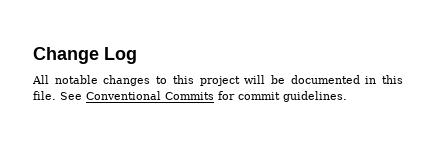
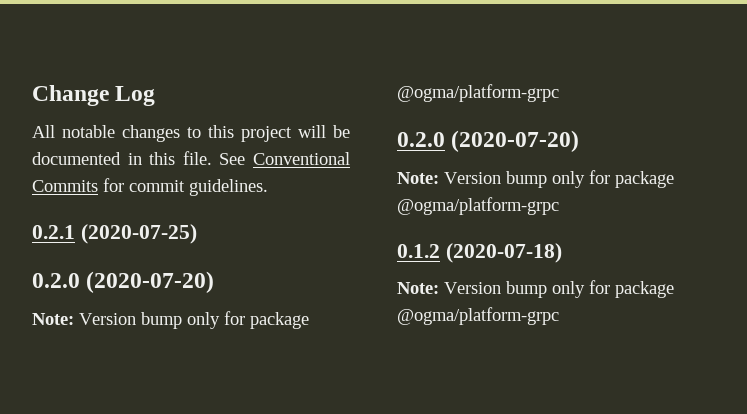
(347, 96) none -> [32,224,197,244] [32,271,215,293] [32,311,309,329] [397,84,559,102] [397,130,580,152] [397,170,674,188] [397,197,559,215] [397,243,562,263] [397,280,674,298] [397,307,559,325] // 0.2.1 (2020-07-25) // 0.2.0 (2020-07-20) // Note: Version bump only for package @ogma/platform-grpc // 0.2.0 (2020-07-20) // Note: Version bump only for package @ogma/platform-grpc // 0.1.2 (2020-07-18) // Note: Version bump only for package @ogma/platform-grpc

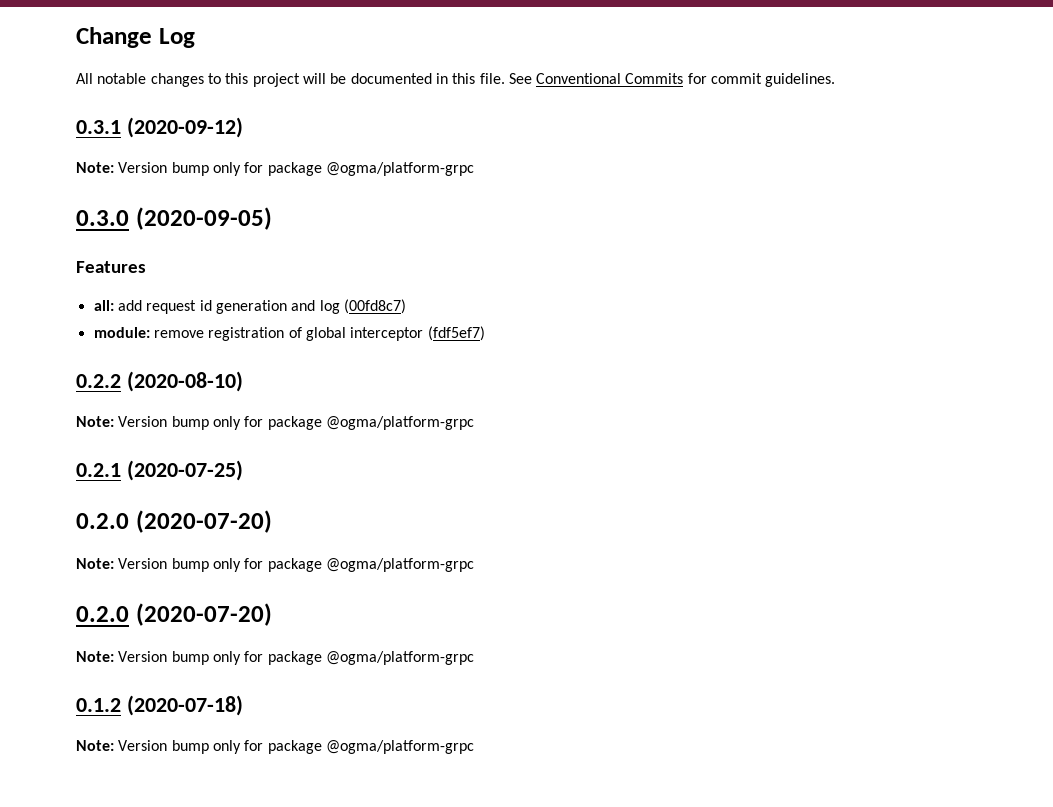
(268, 187) none -> [76,117,243,138] [76,162,474,176] [76,207,272,230] [76,261,146,273] [93,299,406,314] [93,326,485,341] [76,371,243,392] [76,416,474,430] // 0.3.1 (2020-09-12) // Note: Version bump only for package @ogma/platform-grpc // 0.3.0 (2020-09-05) // Features // all: add request id generation and log (00fd8c7) // module: remove registration of global interceptor (fdf5ef7) // 0.2.2 (2020-08-10) // Note: Version bump only for package @ogma/platform-grpc

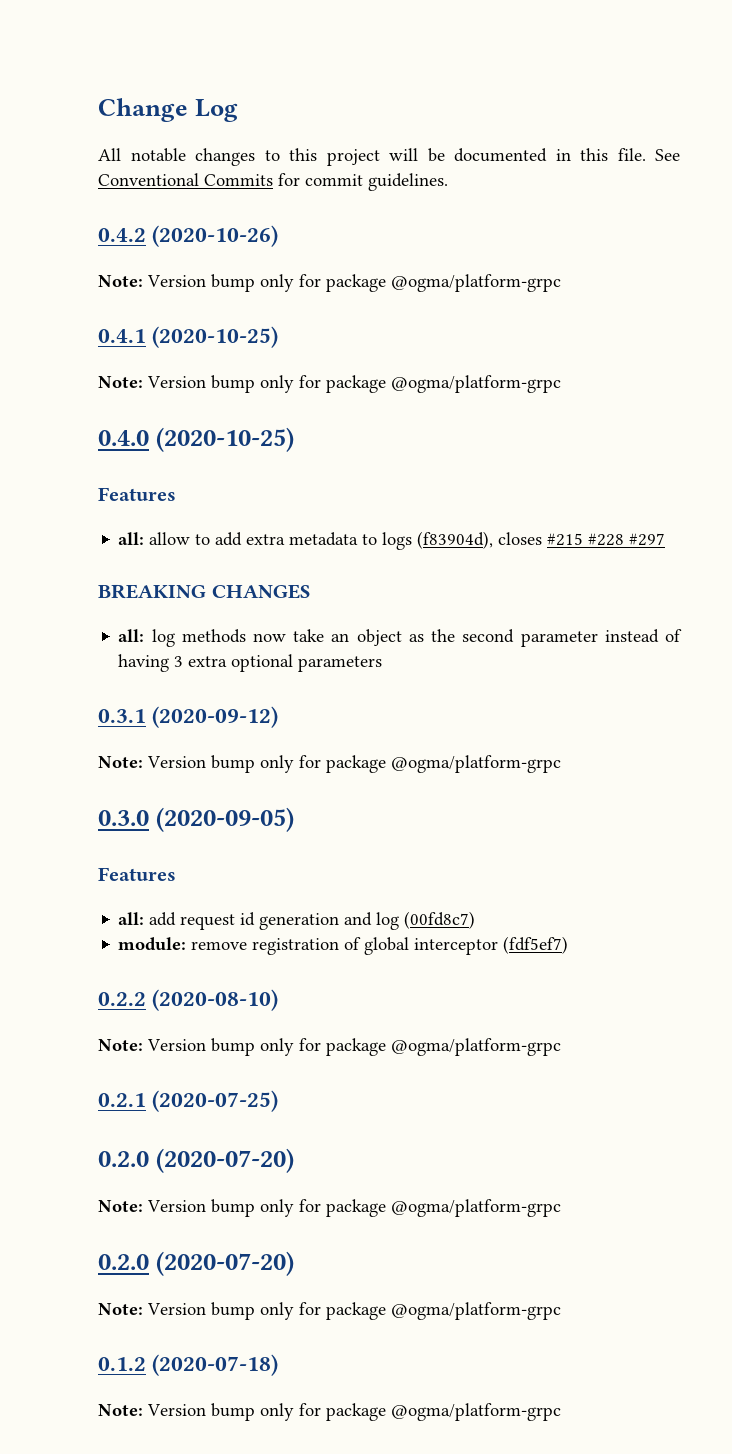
(836, 80) none -> [98,225,279,247] [98,274,561,292] [98,326,279,348] [98,375,561,393] [98,427,295,452] [98,487,176,501] [118,531,666,550] [98,584,310,599] [118,629,682,647] [118,654,383,672] // 0.4.2 (2020-10-26) // Note: Version bump only for package @ogma/platform-grpc // 0.4.1 (2020-10-25) // Note: Version bump only for package @ogma/platform-grpc // 0.4.0 (2020-10-25) // Features // all: allow to add extra metadata to logs (f83904d), closes #215 #228 #297 // BREAKING CHANGES // all: log methods now take an object as the second parameter instead of having 3 extra optional parameters

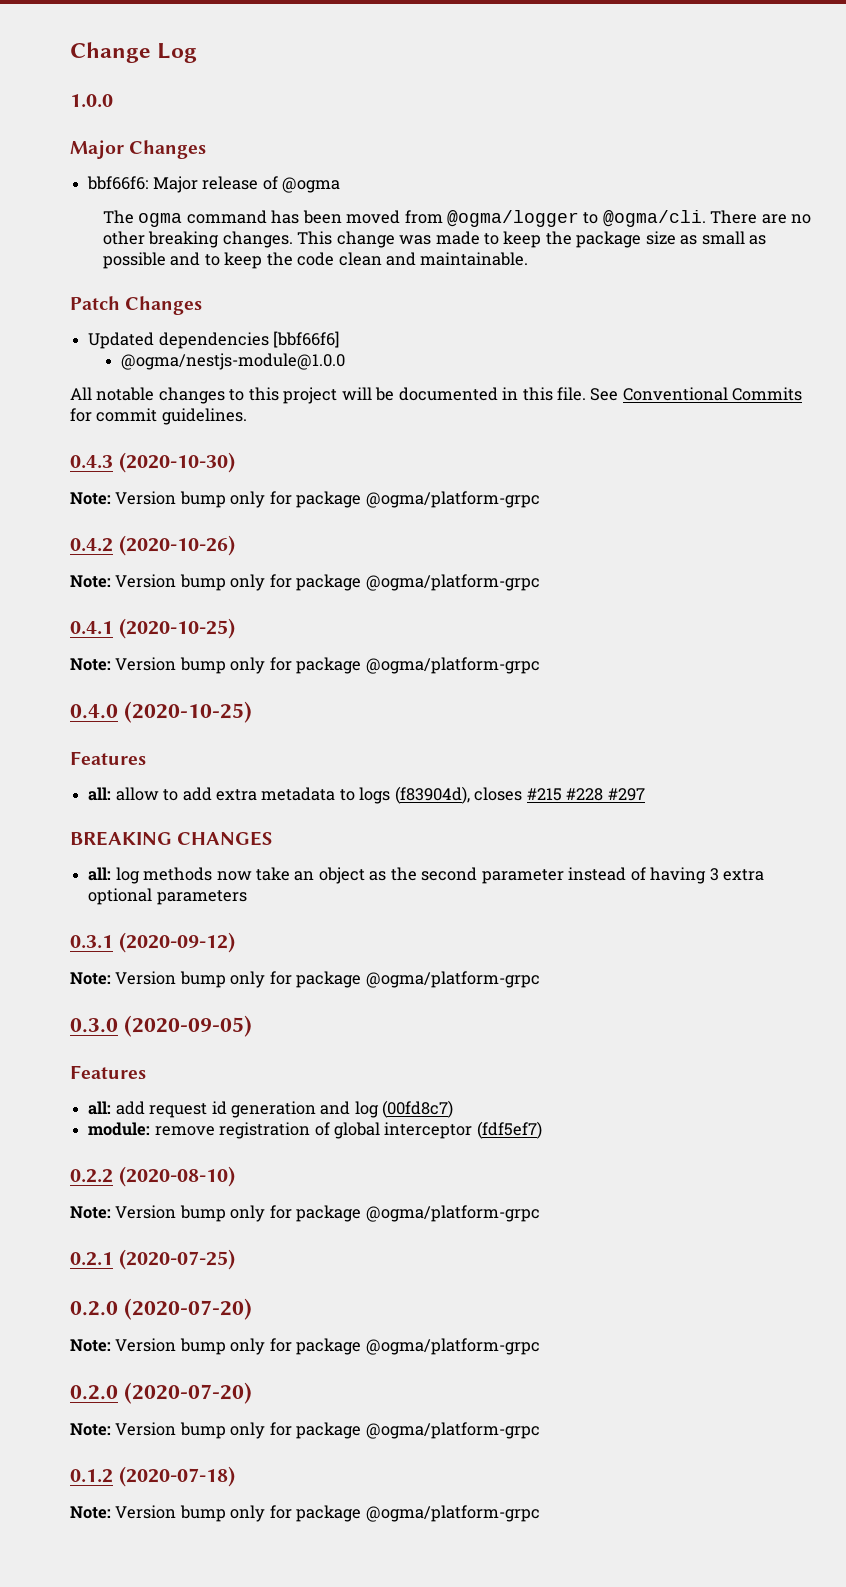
(239, 110) none -> [70,94,113,108] [70,140,207,159] [87,176,340,193] [102,210,812,227] [102,231,767,248] [102,252,529,269] [70,296,203,315] [88,331,340,349] [120,353,345,370] // 1.0.0 // Major Changes // bbf66f6: Major release of @ogma // The ogma command has been moved from @ogma/logger to @ogma/cli. There are no other breaking changes. This change was made to keep the package size as small as possible and to keep the code clean and maintainable. // Patch Changes // Updated dependencies [bbf66f6] // @ogma/nestjs-module@1.0.0
(448, 182) none -> [70,452,235,473] [70,491,540,508] // 0.4.3 (2020-10-30) // Note: Version bump only for package @ogma/platform-grpc

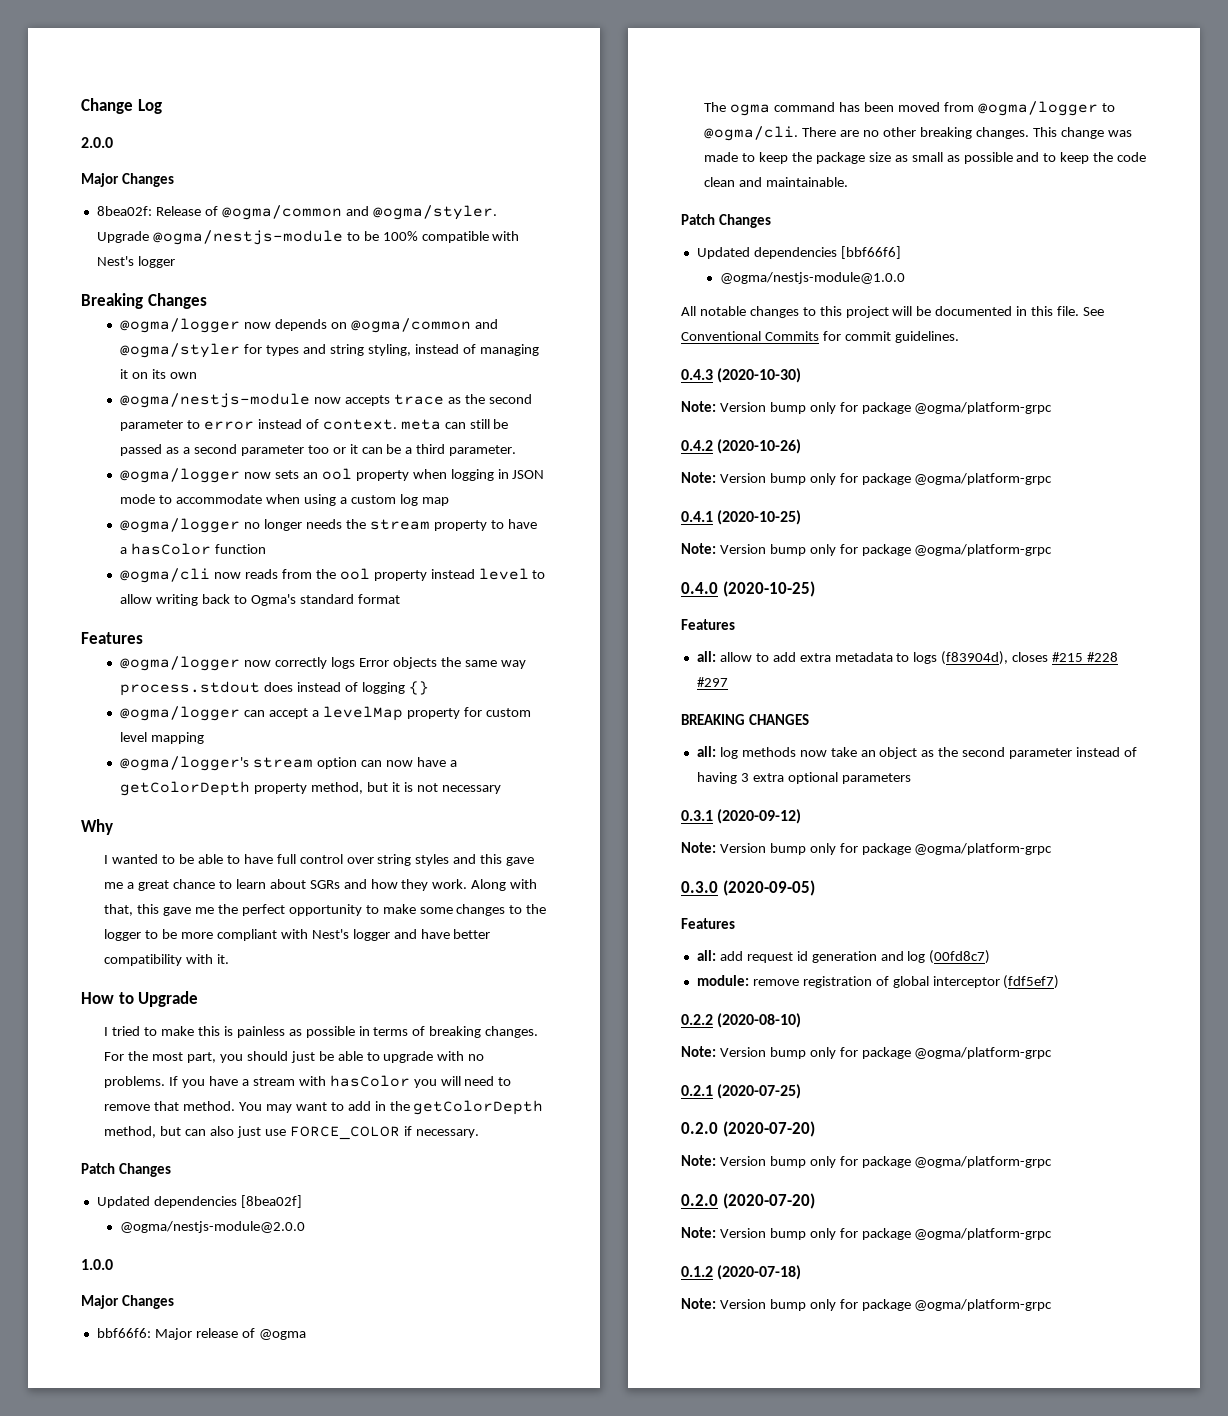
(198, 53) none -> [81,137,113,148] [81,173,175,187] [96,205,497,220] [96,230,520,245] [96,256,175,268] [81,293,207,309] [120,318,498,333] [120,343,539,358] [120,369,197,379] [120,393,532,408] [120,419,509,431] [120,444,517,456] [120,468,545,483] [120,494,449,506] [120,518,537,533] [120,543,267,555] [120,568,546,583] [120,594,400,606] [81,632,143,644] [120,656,526,671] [120,681,429,696] [120,706,531,721] [120,732,205,744] [120,756,457,771] [120,781,501,796] [81,819,113,835] [104,854,535,866] [104,879,538,891] [104,904,547,916] [104,929,491,941] [104,954,230,966] [81,991,199,1007] [104,1026,539,1038] [104,1051,485,1063] [104,1075,512,1088] [104,1100,544,1115] [104,1126,479,1140] [81,1163,172,1177] [96,1195,302,1208] [120,1221,306,1233] // 2.0.0 // Major Changes // 8bea02f: Release of @ogma/common and @ogma/styler. Upgrade @ogma/nestjs-module to be 100% compatible with Nest's logger // Breaking Changes // @ogma/logger now depends on @ogma/common and @ogma/styler for types and string styling, instead of managing it on its own // @ogma/nestjs-module now accepts trace as the second parameter to error instead of context. meta can still be passed as a second parameter too or it can be a third parameter. // @ogma/logger now sets an ool property when logging in JSON mode to accommodate when using a custom log map // @ogma/logger no longer needs the stream property to have a hasColor function // @ogma/cli now reads from the ool property instead level to allow writing back to Ogma's standard format // Features // @ogma/logger now correctly logs Error objects the same way process.stdout does instead of logging {} // @ogma/logger can accept a levelMap property for custom level mapping // @ogma/logger's stream option can now have a getColorDepth property method, but it is not necessary // Why // I wanted to be able to have full control over string styles and this gave me a great chance to learn about SGRs and how they work. Along with that, this gave me the perfect opportunity to make some changes to the logger to be more compliant with Nest's logger and have better compatibility with it. // How to Upgrade // I tried to make this is painless as possible in terms of breaking changes. For the most part, you should just be able to upgrade with no problems. If you have a stream with hasColor you will need to remove that method. You may want to add in the getColorDepth method, but can also just use FORCE_COLOR if necessary. // Patch Changes // Updated dependencies [8bea02f] // @ogma/nestjs-module@2.0.0

